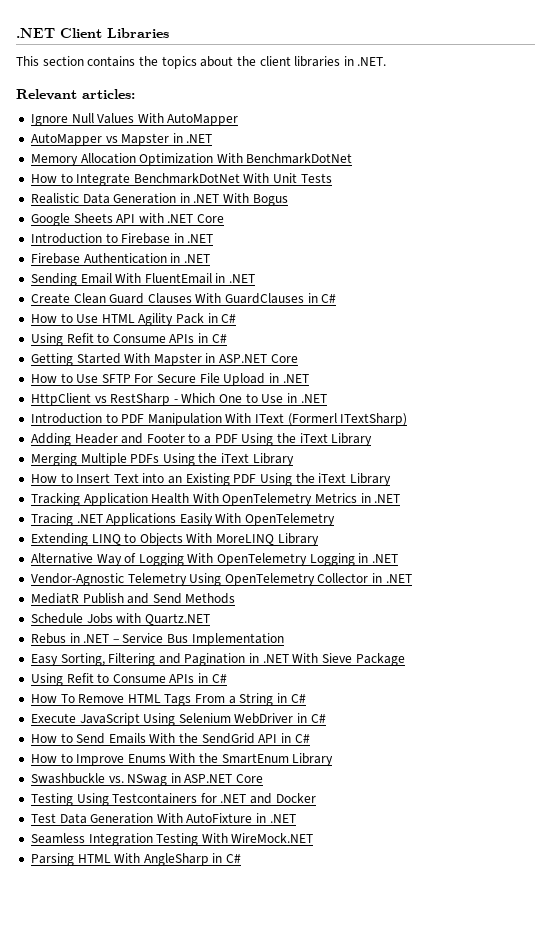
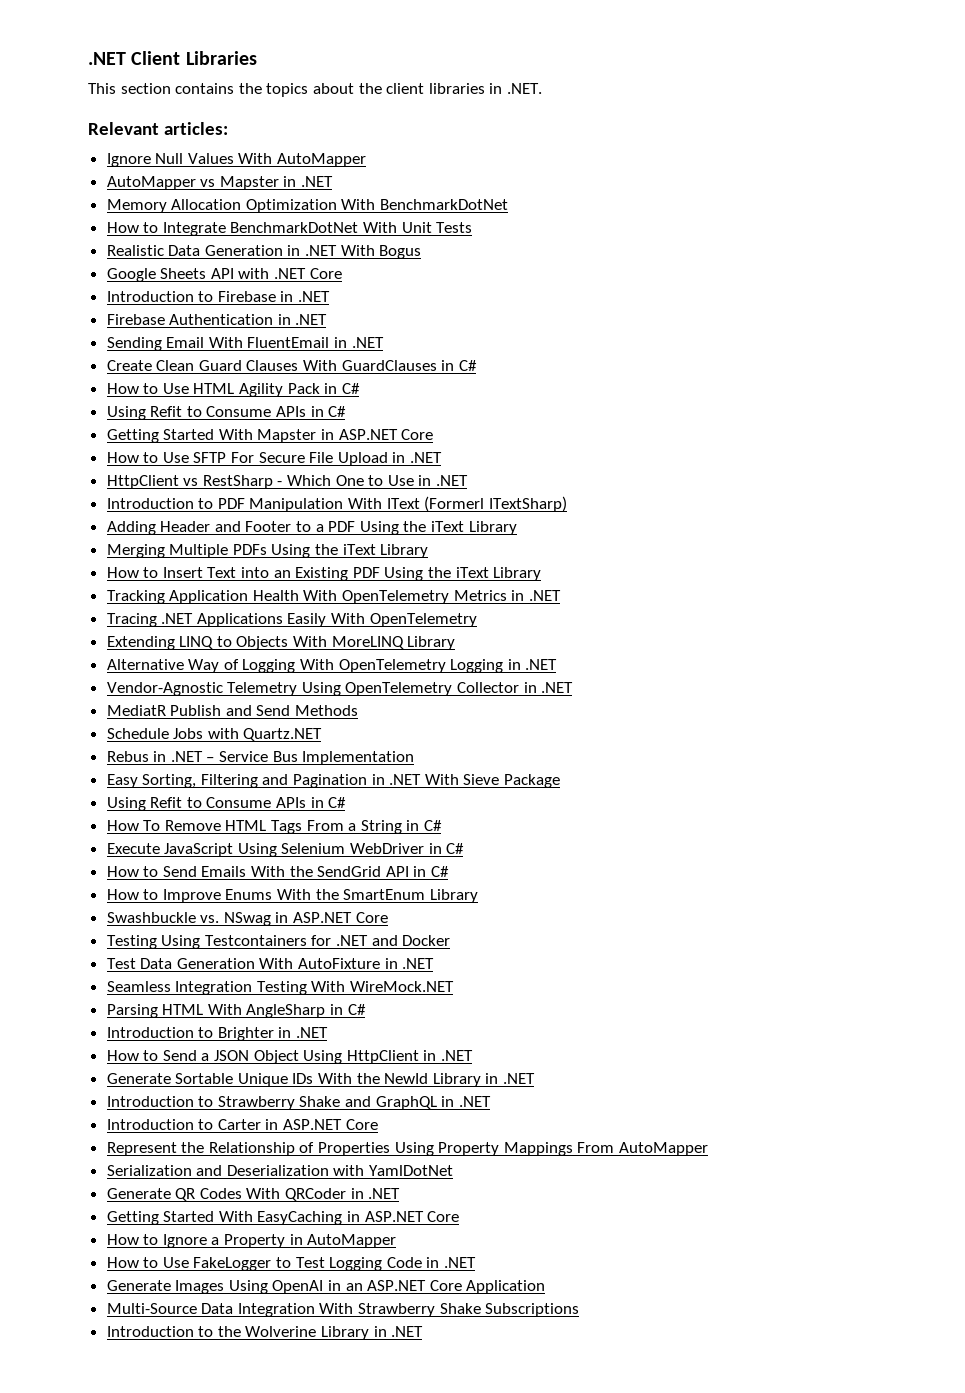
(242, 858) none -> [106,1027,329,1041] [106,1050,474,1064] [106,1073,536,1087] [106,1096,491,1110] [106,1119,378,1130] [106,1142,709,1156] [106,1165,454,1176] [106,1188,401,1201] [106,1211,460,1225] [106,1234,397,1248] [106,1257,477,1271] [106,1280,546,1294] [106,1303,580,1317] [106,1326,424,1340] // Introduction to Brighter in .NET // How to Send a JSON Object Using HttpClient in .NET // Generate Sortable Unique IDs With the NewId Library in .NET // Introduction to Strawberry Shake and GraphQL in .NET // Introduction to Carter in ASP.NET Core // Represent the Relationship of Properties Using Property Mappings From AutoMapper // Serialization and Deserialization with YamlDotNet // Generate QR Codes With QRCoder in .NET // Getting Started With EasyCaching in ASP.NET Core // How to Ignore a Property in AutoMapper // How to Use FakeLogger to Test Logging Code in .NET // Generate Images Using OpenAI in an ASP.NET Core Application // Multi-Source Data Integration With Strawberry Shake Subscriptions // Introduction to the Wolverine Library in .NET

